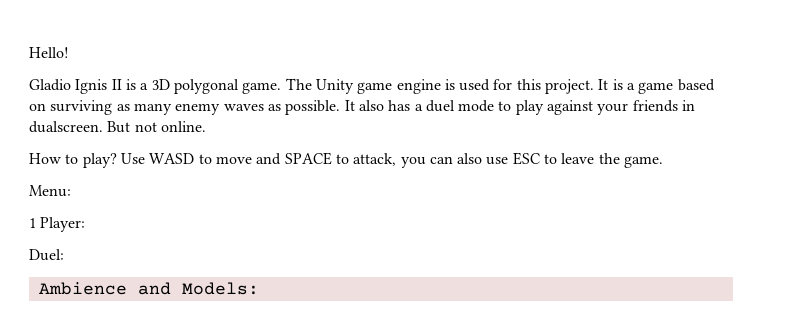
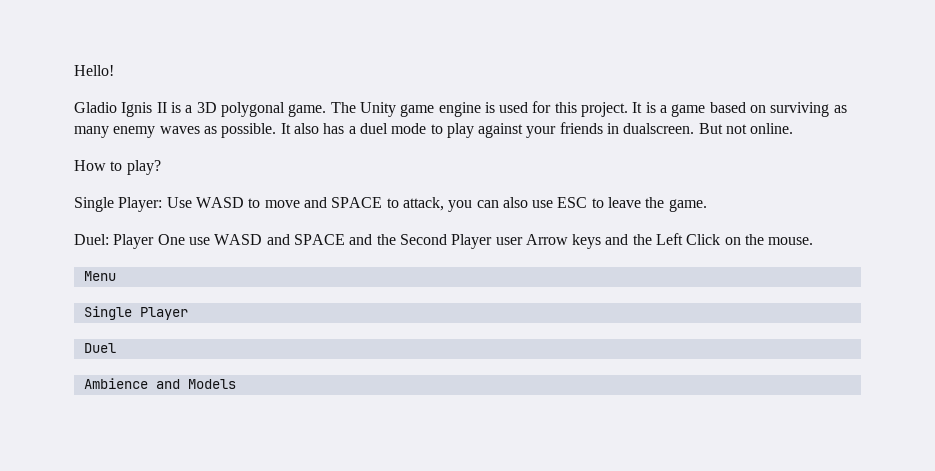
(117, 160) none -> [74,197,163,212] // Single Player:
[29,185,71,197] [29,217,86,232] [29,249,64,261] Menu: // 1 Player: // Duel: -> [74,233,814,249] [83,271,116,281] [83,306,188,320] [83,343,116,353] Duel: Player One use WASD and SPACE and the Second Player user Arrow keys and the Left Click on the mouse. // Menu // Single Player // Duel
[181,282,259,295] Models: -> [187,379,236,389] Models

